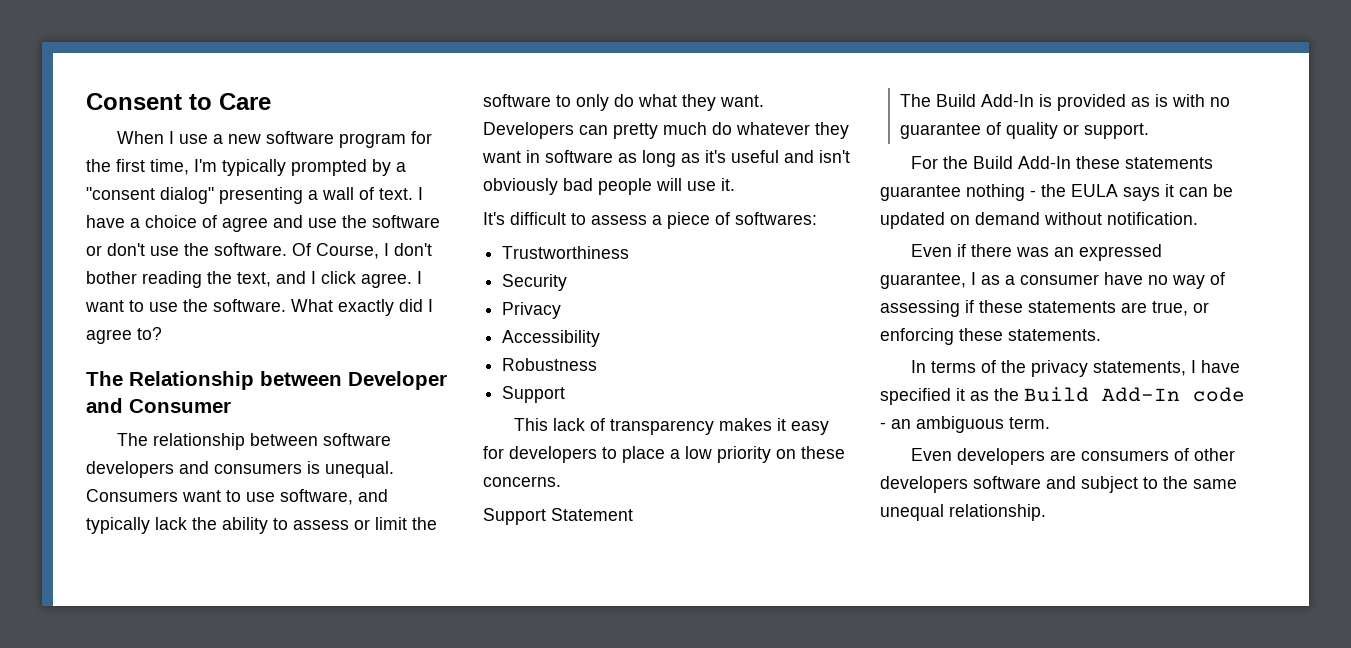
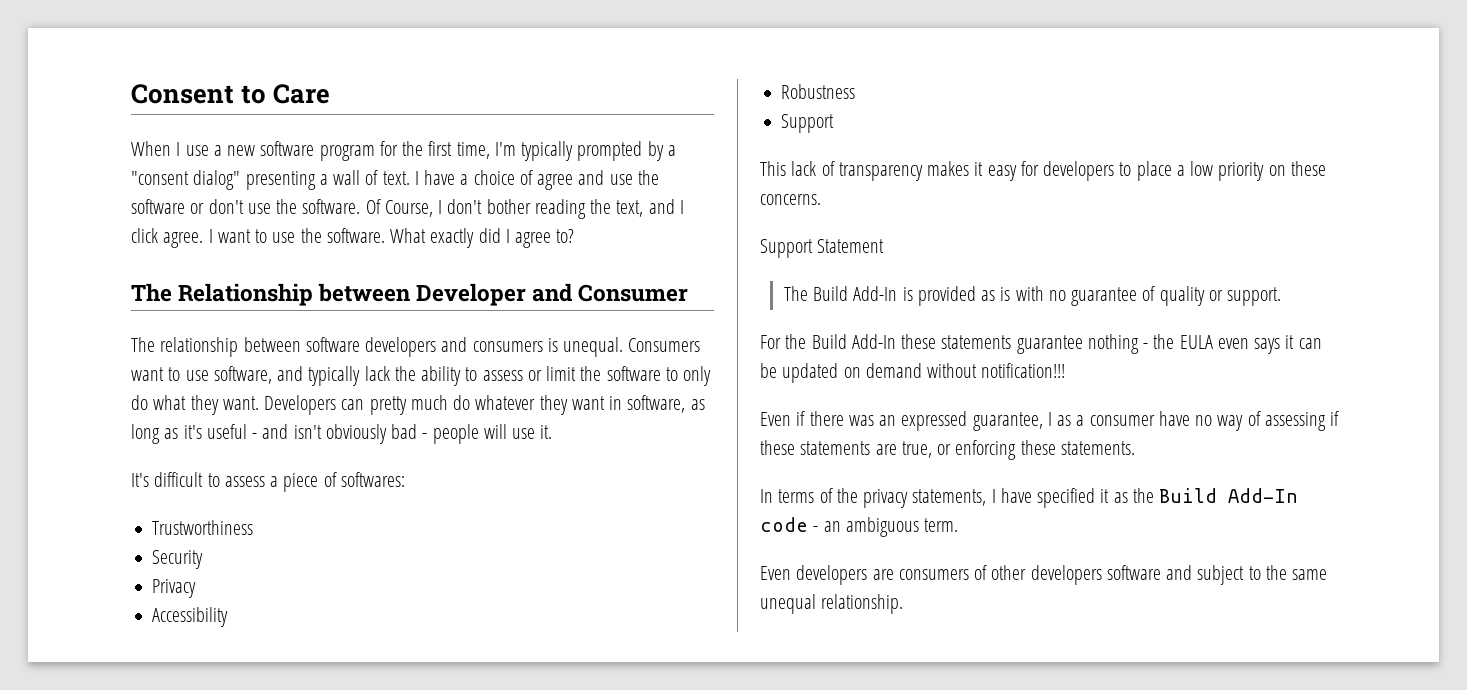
[545,150,613,163] software -> [627,395,686,413] software,
(779, 156) none -> [252,433,258,439] -
(593, 184) none -> [422,433,428,439] -
(1118, 190) none -> [1217,338,1249,349] even
[1107,212,1198,225] notification. -> [981,363,1066,378] notification!!!

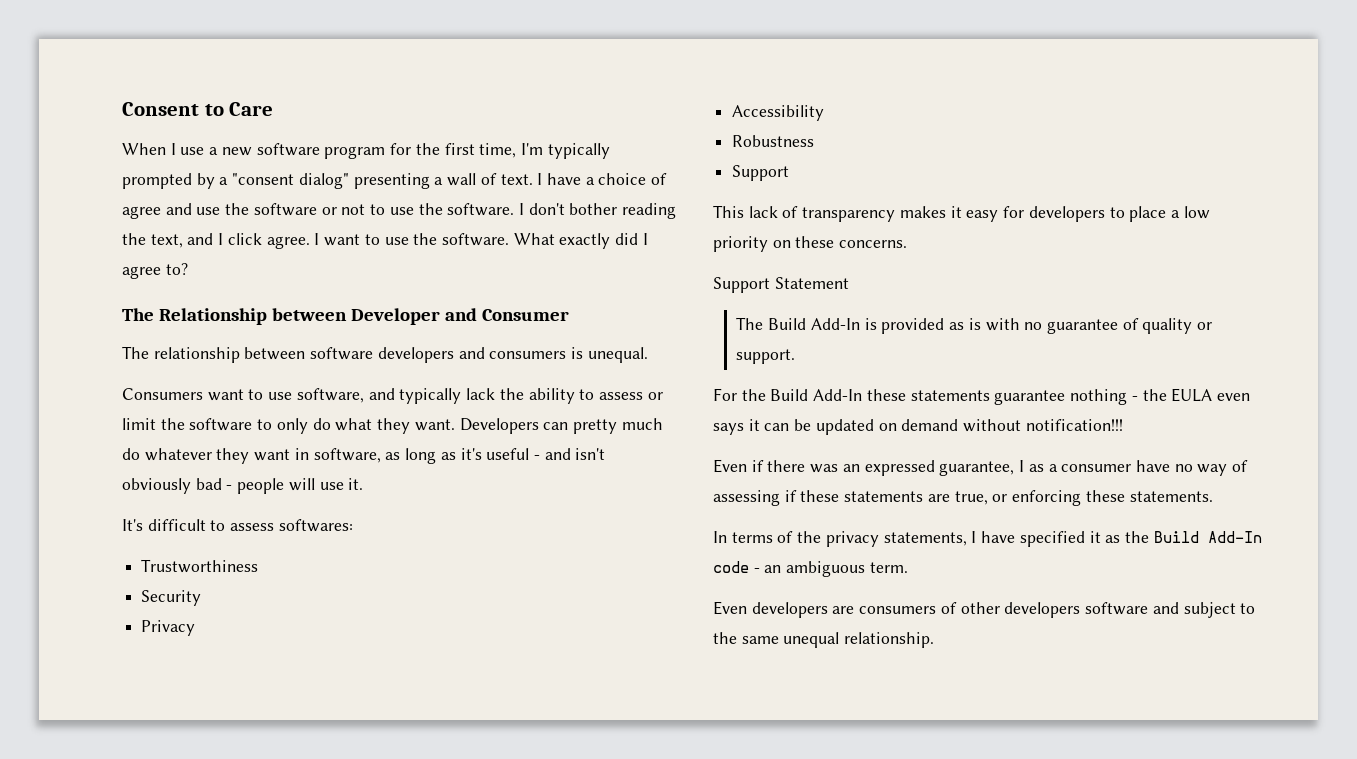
[208,199,433,217] don't use the software. Of Course, -> [341,203,515,216] not to use the software.
(624, 347) none -> (648, 355) //
[270,472,337,492] a piece of -> (275, 527) none

